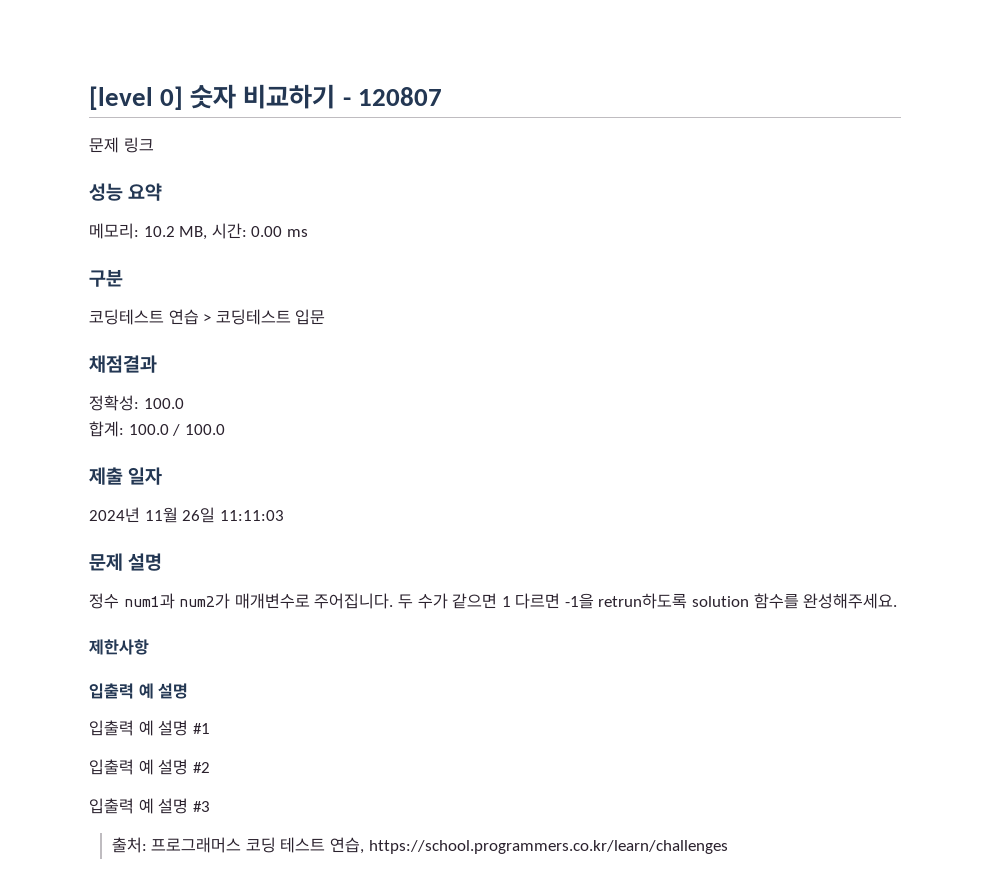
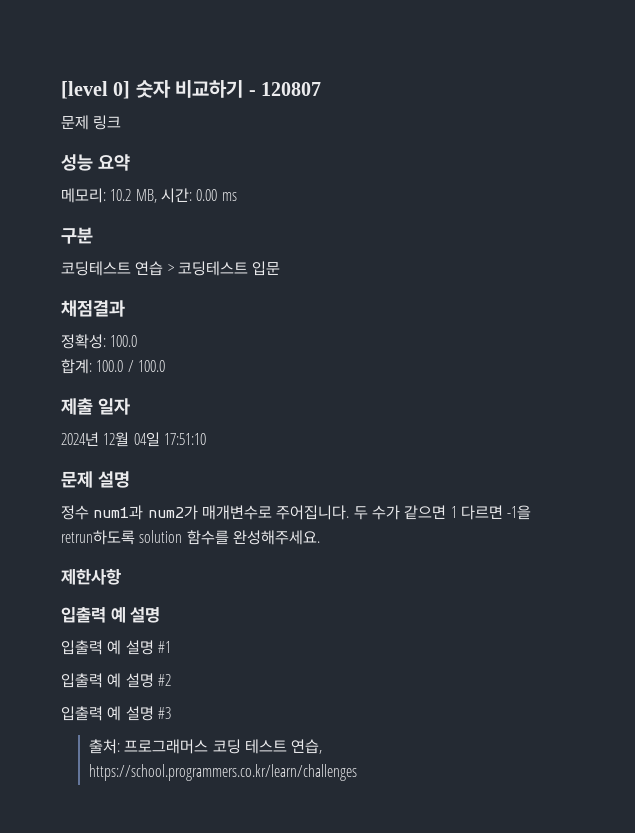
[144,507,284,523] 11월 26일 11:11:03 -> [103,432,206,447] 12월 04일 17:51:10

